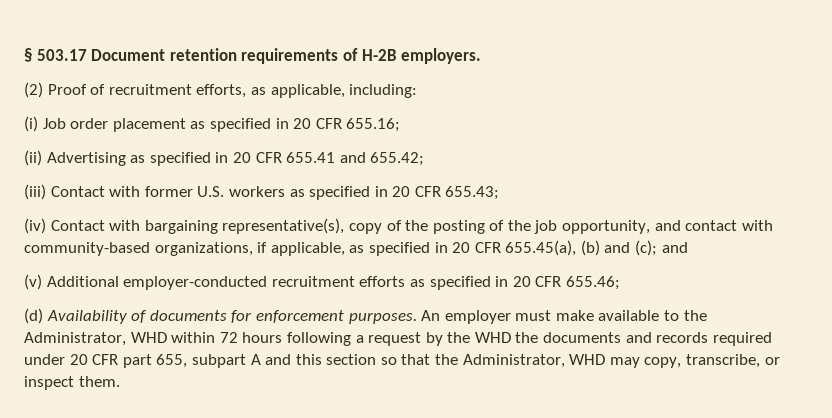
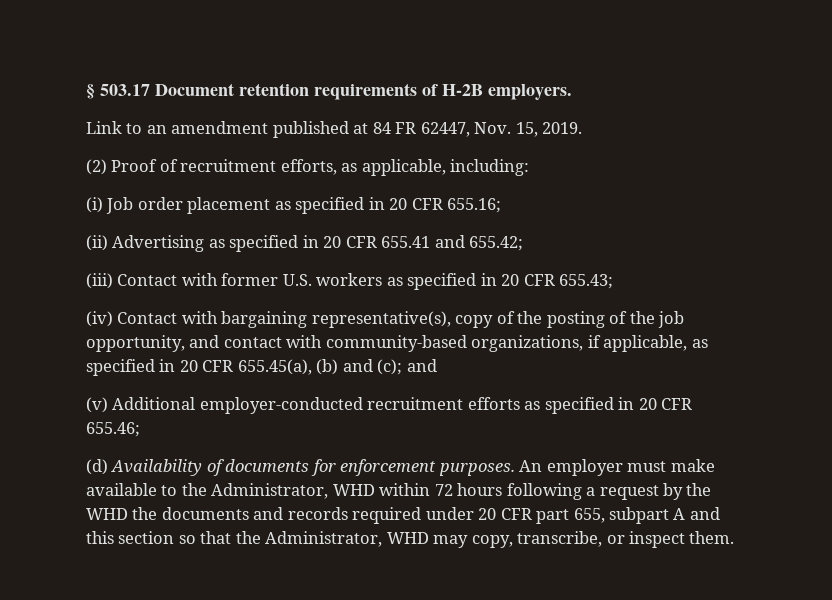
(482, 56) none -> [86,121,583,138] // Link to an amendment published at 84 FR 62447, Nov. 15, 2019.

